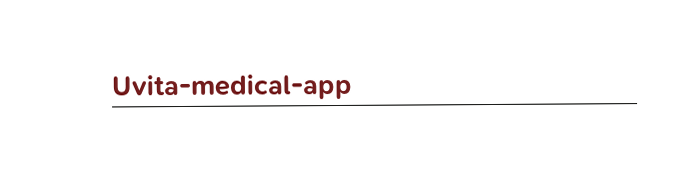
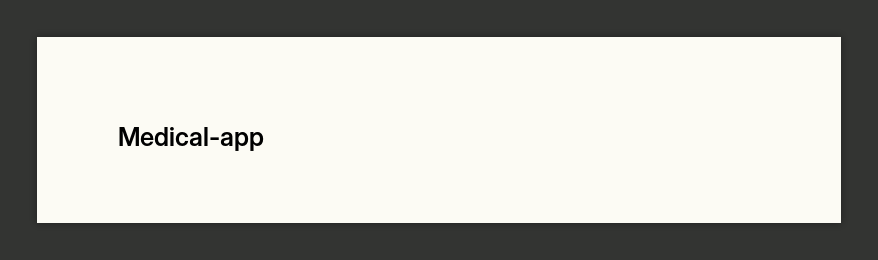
[111,73,353,101] Uvita-medical-app -> [118,127,264,151] Medical-app

